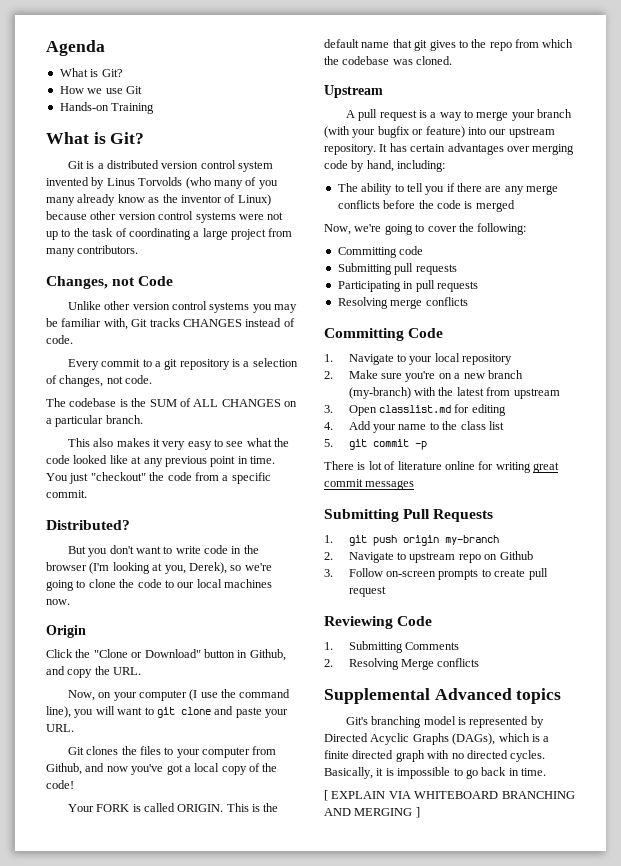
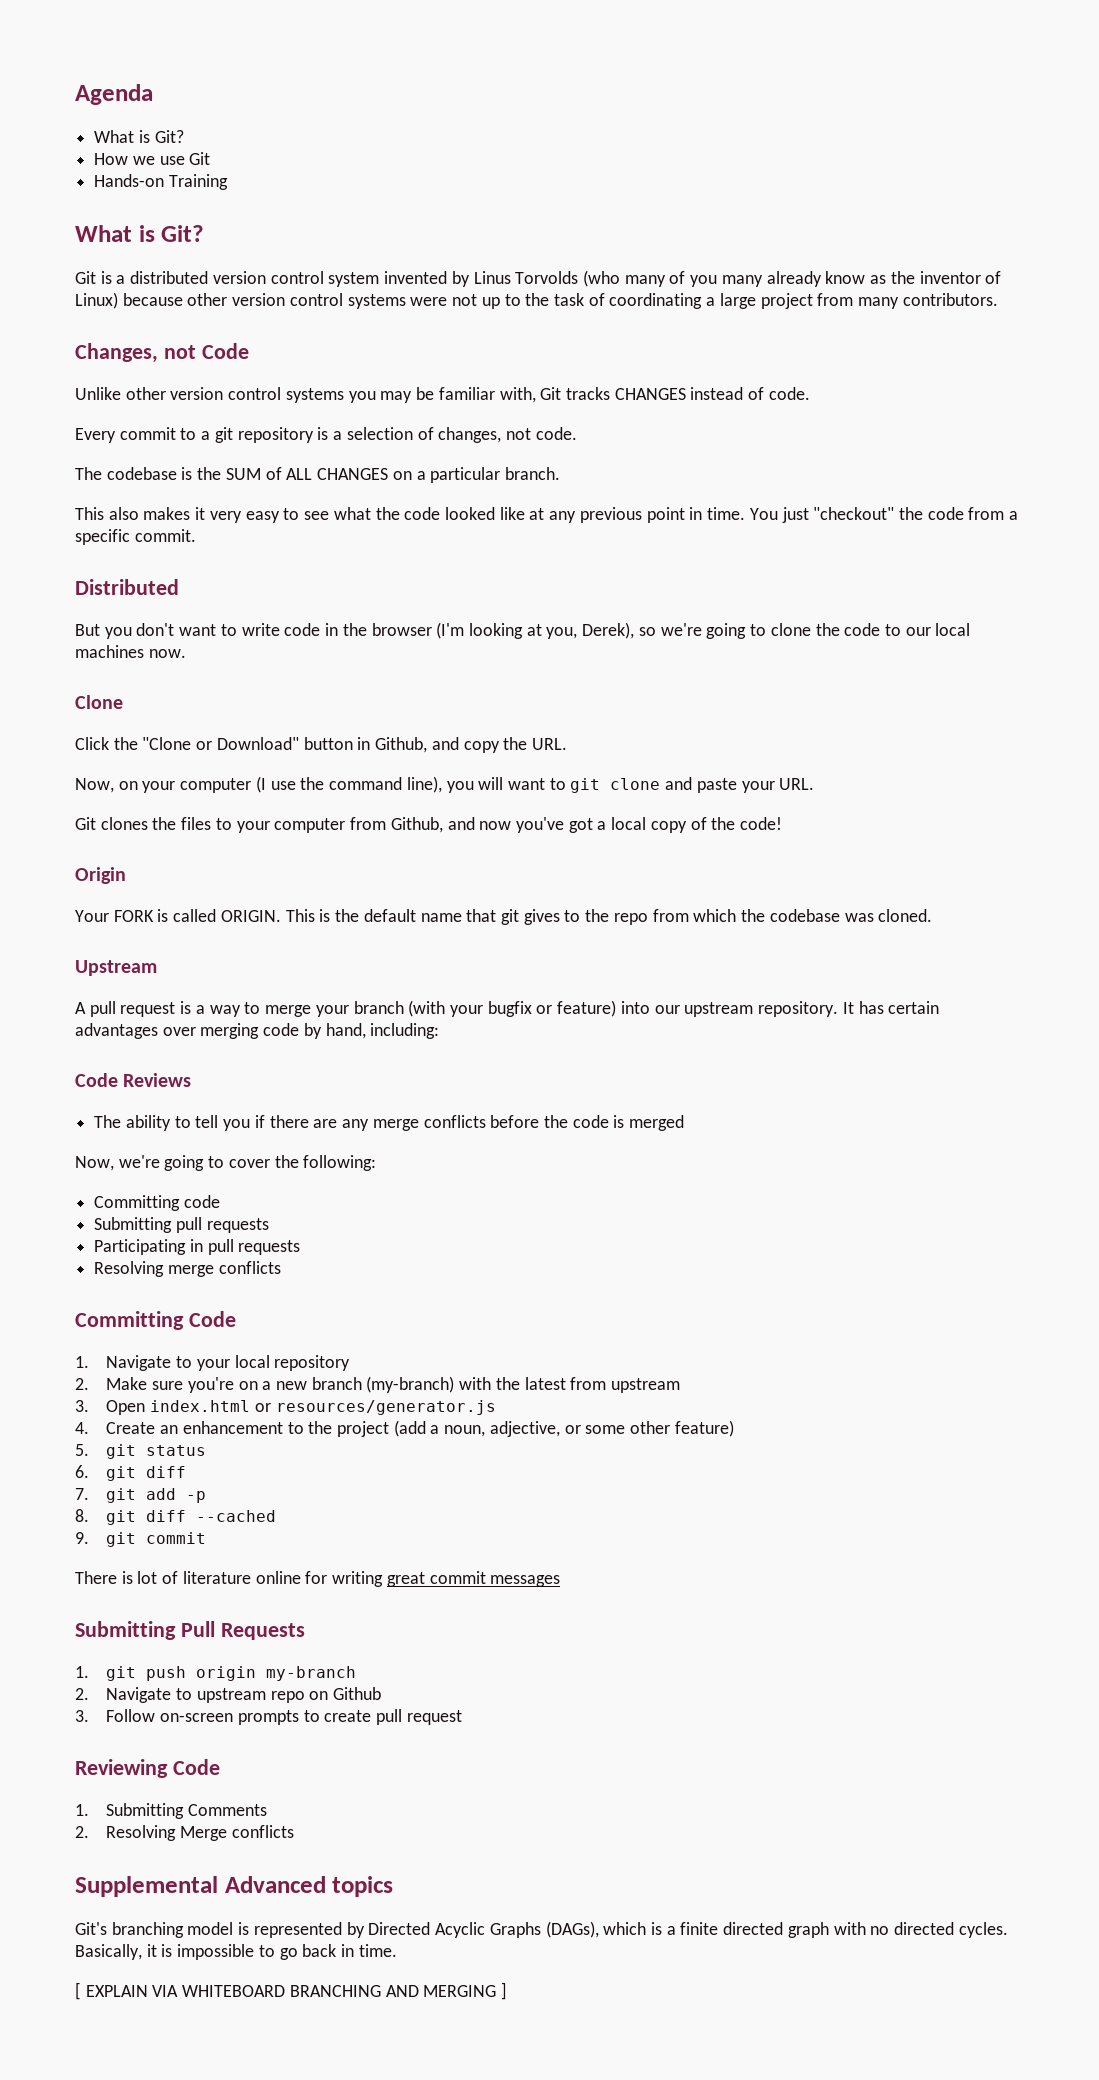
[46,520,130,530] Distributed? -> [75,579,179,595] Distributed
[46,625,86,638] Origin -> [75,695,123,709] Clone
(74, 784) none -> [75,867,126,884] // Origin
(446, 166) none -> [75,1073,192,1087] // Code Reviews
[379,404,506,416] [324,421,504,433] [324,439,333,447] classlist.md for editing // 4. Add your name to the class list // 5. -> [150,1400,496,1415] [75,1420,734,1437] [75,1444,207,1459] [75,1465,187,1481] [75,1488,207,1503] [75,1509,277,1525] [75,1532,89,1544] index.html or resources/generator.js // 4. Create an enhancement to the project (add a noun, adjective, or some other feature) // 5. git status // 6. git diff // 7. git add -p // 8. git diff --cached // 9.
[414,441,427,450] -p -> (207, 1538) none

